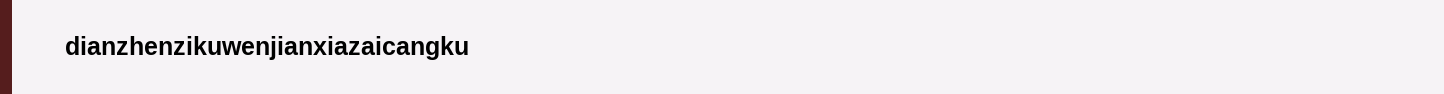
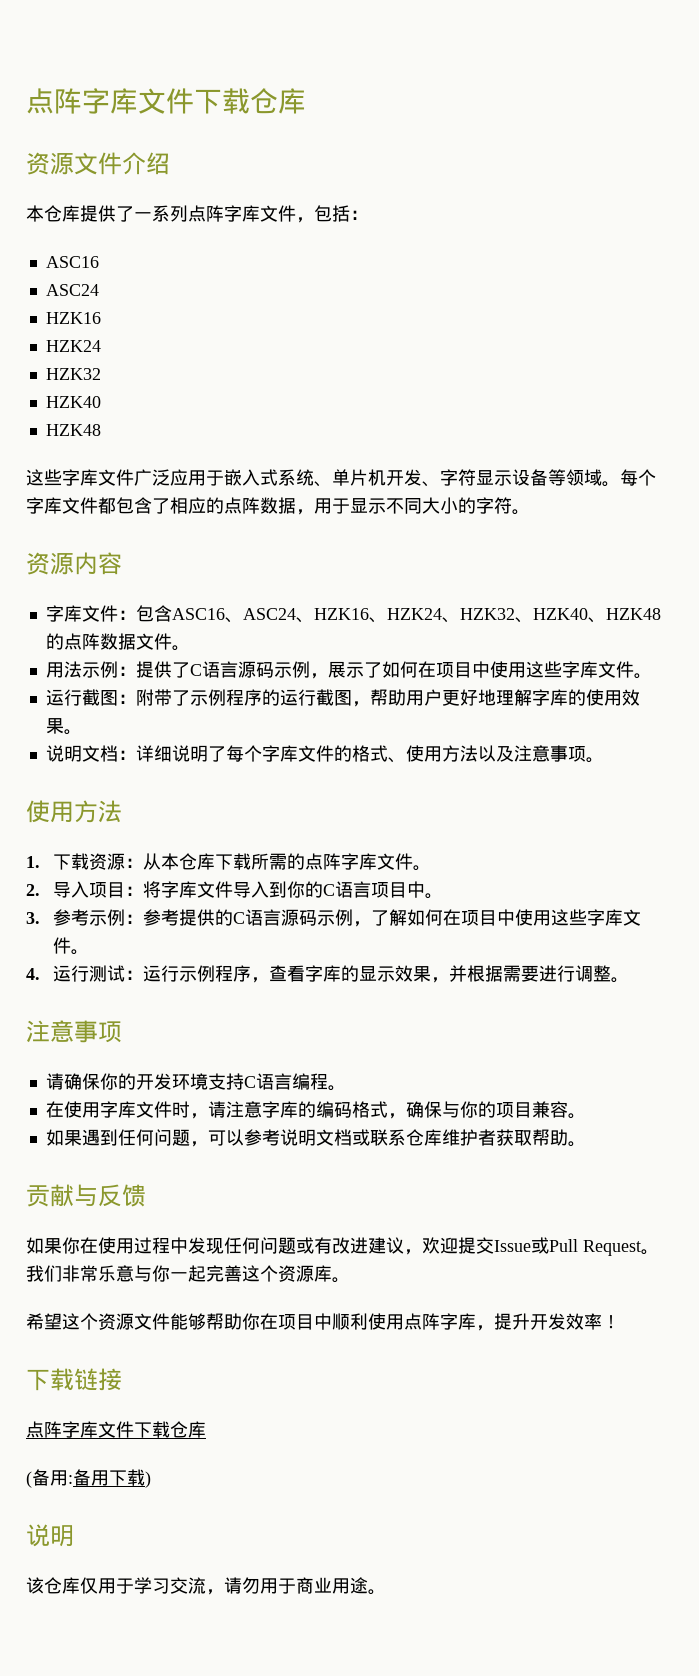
[65,36,469,60] dianzhenzikuwenjianxiazaicangku -> [26,88,306,114] [26,152,170,175] [26,205,368,223] [45,256,99,268] [45,284,99,296] [45,312,101,324] [45,340,101,352] [45,368,101,380] [45,396,101,408] [45,424,101,436] [26,469,656,487] [26,497,530,515] [26,552,122,575] [45,605,661,623] [45,633,190,651] [45,661,652,679] [45,689,640,707] [45,718,82,735] [45,745,604,763] [26,800,122,823] [26,853,432,871] [26,881,444,899] [26,909,642,927] [53,937,90,955] [26,965,630,983] [26,1020,122,1043] [45,1073,346,1091] [45,1101,586,1119] [45,1129,586,1147] [26,1184,146,1207] [26,1237,659,1256] [26,1265,350,1283] [26,1313,620,1331] [26,1368,122,1391] [26,1421,206,1438] [26,1469,151,1488] [26,1524,74,1547] [26,1577,386,1595] 点阵字库文件下载仓库 // 资源文件介绍 // 本仓库提供了一系列点阵字库文件，包括： // ASC16 // ASC24 // HZK16 // HZK24 // HZK32 // HZK40 // HZK48 // 这些字库文件广泛应用于嵌入式系统、单片机开发、字符显示设备等领域。每个字库文件都包含了相应的点阵数据，用于显示不同大小的字符。 // 资源内容 // 字库文件：包含ASC16、ASC24、HZK16、HZK24、HZK32、HZK40、HZK48的点阵数据文件。 // 用法示例：提供了C语言源码示例，展示了如何在项目中使用这些字库文件。 // 运行截图：附带了示例程序的运行截图，帮助用户更好地理解字库的使用效果。 // 说明文档：详细说明了每个字库文件的格式、使用方法以及注意事项。 // 使用方法 // 1.下载资源：从本仓库下载所需的点阵字库文件。 // 2.导入项目：将字库文件导入到你的C语言项目中。 // 3.参考示例：参考提供的C语言源码示例，了解如何在项目中使用这些字库文件。 // 4.运行测试：运行示例程序，查看字库的显示效果，并根据需要进行调整。 // 注意事项 // 请确保你的开发环境支持C语言编程。 // 在使用字库文件时，请注意字库的编码格式，确保与你的项目兼容。 // 如果遇到任何问题，可以参考说明文档或联系仓库维护者获取帮助。 // 贡献与反馈 // 如果你在使用过程中发现任何问题或有改进建议，欢迎提交Issue或Pull Request。我们非常乐意与你一起完善这个资源库。 // 希望这个资源文件能够帮助你在项目中顺利使用点阵字库，提升开发效率！ // 下载链接 // 点阵字库文件下载仓库 // (备用:备用下载) // 说明 // 该仓库仅用于学习交流，请勿用于商业用途。

